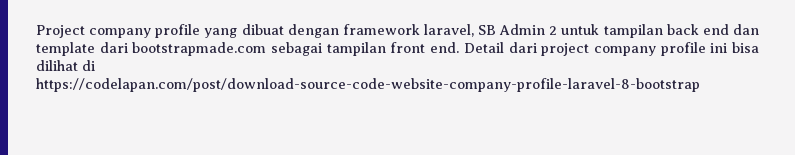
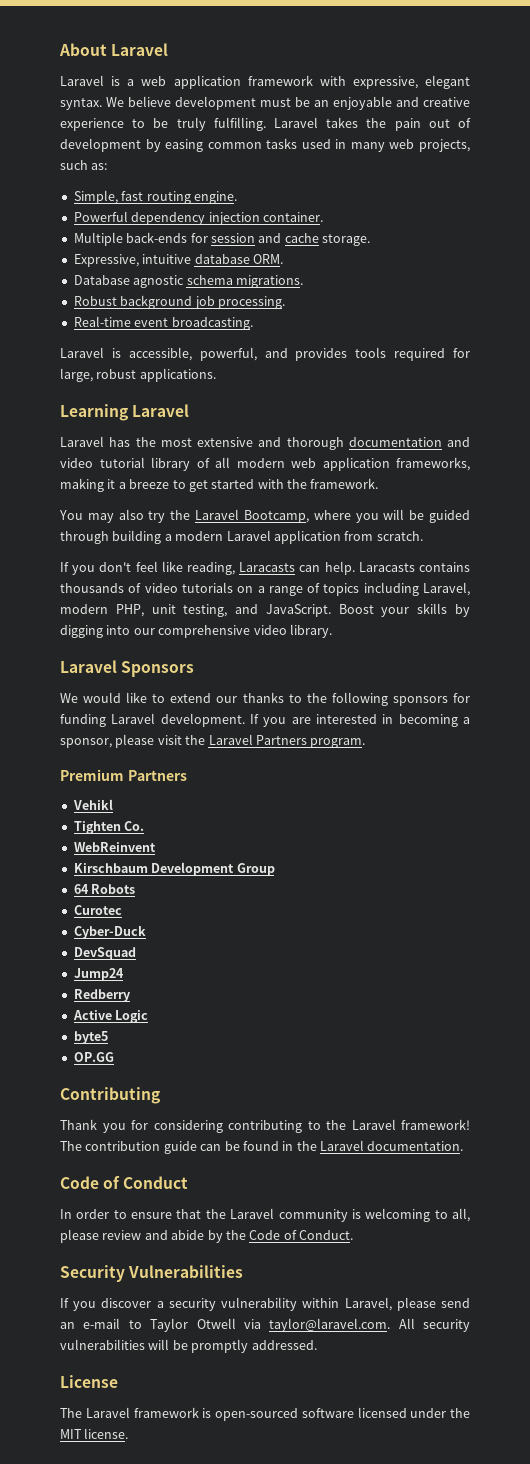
[36,24,759,38] [36,42,760,56] [36,60,95,71] [36,78,700,92] Project company profile yang dibuat dengan framework laravel, SB Admin 2 untuk tampilan back end dan template dari bootstrapmade.com sebagai tampilan front end. Detail dari project company profile ini bisa dilihat di https://codelapan.com/post/download-source-code-website-company-profile-laravel-8-bootstrap -> [59,43,169,56] [60,75,470,89] [60,96,470,110] [60,117,471,131] [60,138,470,152] [60,160,108,170] [73,190,237,204] [73,211,323,225] [73,232,370,246] [73,254,283,267] [73,275,303,288] [73,295,285,309] [73,316,253,330] [60,347,470,361] [60,368,216,382] [60,404,190,421] [60,436,470,450] [60,457,470,471] [60,478,379,492] [59,509,470,523] [60,530,423,544] [60,561,470,575] [60,582,471,596] [60,603,470,617] [60,624,332,638] [60,660,195,677] [60,692,470,706] [60,713,470,727] [60,734,366,748] [60,769,187,781] [72,799,113,810] [73,821,145,834] [73,842,156,852] [73,862,275,876] [73,884,136,894] [73,905,122,915] [73,926,146,939] [73,947,136,960] [73,968,124,981] [73,989,130,1002] [72,1010,149,1023] [73,1031,108,1044] [73,1052,114,1062] [60,1087,160,1104] [60,1119,470,1133] [60,1140,464,1154] [60,1176,189,1189] [60,1208,471,1222] [60,1229,353,1243] [60,1265,244,1282] [60,1297,471,1311] [60,1318,470,1332] [60,1339,317,1353] [60,1375,118,1388] [60,1407,470,1421] [60,1428,129,1439] About Laravel // Laravel is a web application framework with expressive, elegant syntax. We believe development must be an enjoyable and creative experience to be truly fulfilling. Laravel takes the pain out of development by easing common tasks used in many web projects, such as: // Simple, fast routing engine. // Powerful dependency injection container. // Multiple back-ends for session and cache storage. // Expressive, intuitive database ORM. // Database agnostic schema migrations. // Robust background job processing. // Real-time event broadcasting. // Laravel is accessible, powerful, and provides tools required for large, robust applications. // Learning Laravel // Laravel has the most extensive and thorough documentation and video tutorial library of all modern web application frameworks, making it a breeze to get started with the framework. // You may also try the Laravel Bootcamp, where you will be guided through building a modern Laravel application from scratch. // If you don't feel like reading, Laracasts can help. Laracasts contains thousands of video tutorials on a range of topics including Laravel, modern PHP, unit testing, and JavaScript. Boost your skills by digging into our comprehensive video library. // Laravel Sponsors // We would like to extend our thanks to the following sponsors for funding Laravel development. If you are interested in becoming a sponsor, please visit the Laravel Partners program. // Premium Partners // Vehikl // Tighten Co. // WebReinvent // Kirschbaum Development Group // 64 Robots // Curotec // Cyber-Duck // DevSquad // Jump24 // Redberry // Active Logic // byte5 // OP.GG // Contributing // Thank you for considering contributing to the Laravel framework! The contribution guide can be found in the Laravel documentation. // Code of Conduct // In order to ensure that the Laravel community is welcoming to all, please review and abide by the Code of Conduct. // Security Vulnerabilities // If you discover a security vulnerability within Laravel, please send an e-mail to Taylor Otwell via taylor@laravel.com. All security vulnerabilities will be promptly addressed. // License // The Laravel framework is open-sourced software licensed under the MIT license.

